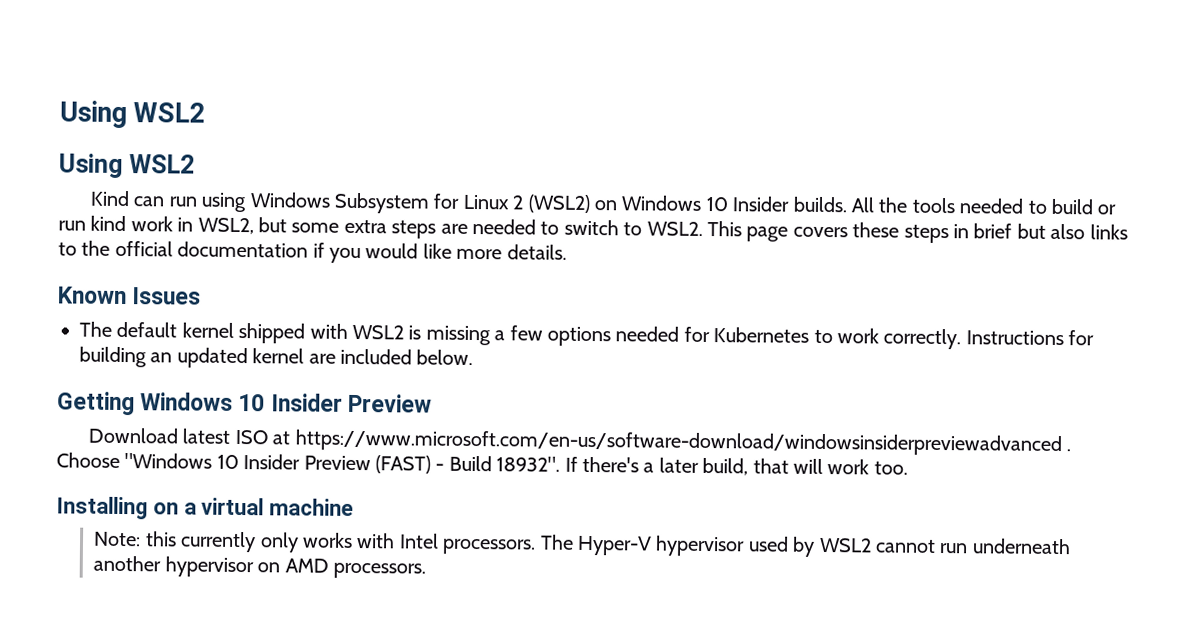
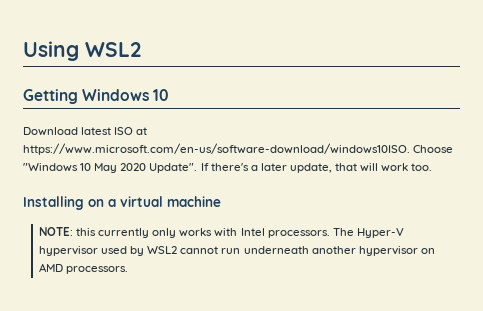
[59,100,206,129] [59,153,195,178] [89,190,1117,215] [58,215,1128,244] [58,240,567,264] [58,286,202,305] [79,321,1095,350] [79,346,474,369] Using WSL2 // Using WSL2 // Kind can run using Windows Subsystem for Linux 2 (WSL2) on Windows 10 Insider builds. All the tools needed to build or run kind work in WSL2, but some extra steps are needed to switch to WSL2. This page covers these steps in brief but also links to the official documentation if you would like more details. // Known Issues // The default kernel shipped with WSL2 is missing a few options needed for Kubernetes to work correctly. Instructions for building an updated kernel are included below. -> [23,41,141,61] Using WSL2
[270,393,432,413] Insider Preview -> (170, 95) none
[294,429,1071,457] https://www.microsoft.com/en-us/software-download/windowsinsiderpreviewadvanced . -> [23,143,410,155] https://www.microsoft.com/en-us/software-download/windows10ISO.
[243,454,561,474] Insider Preview (FAST) - Build 18932". -> [94,163,198,173] May 2020 Update".
[702,457,749,476] build, -> [289,163,332,173] update,
[93,531,142,547] Note: -> [38,227,73,236] NOTE:

